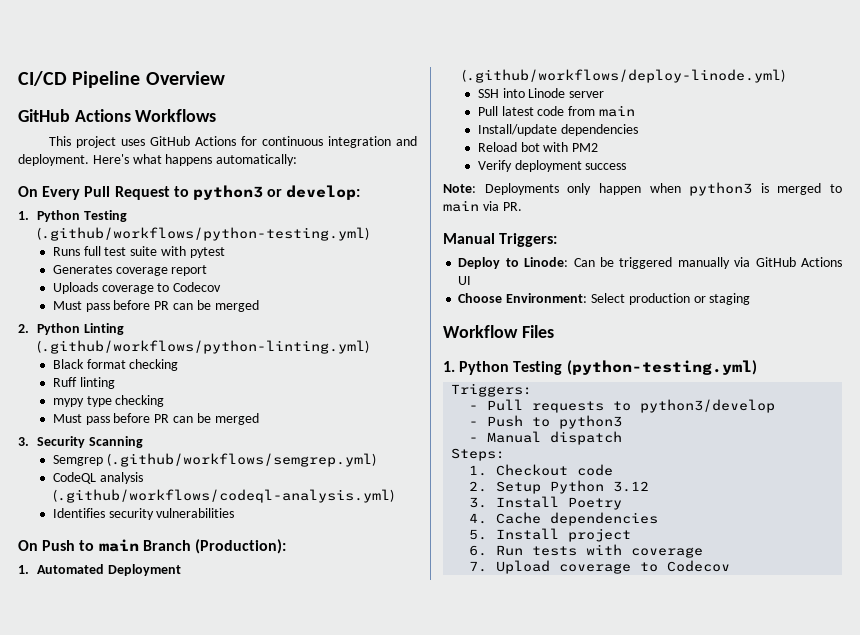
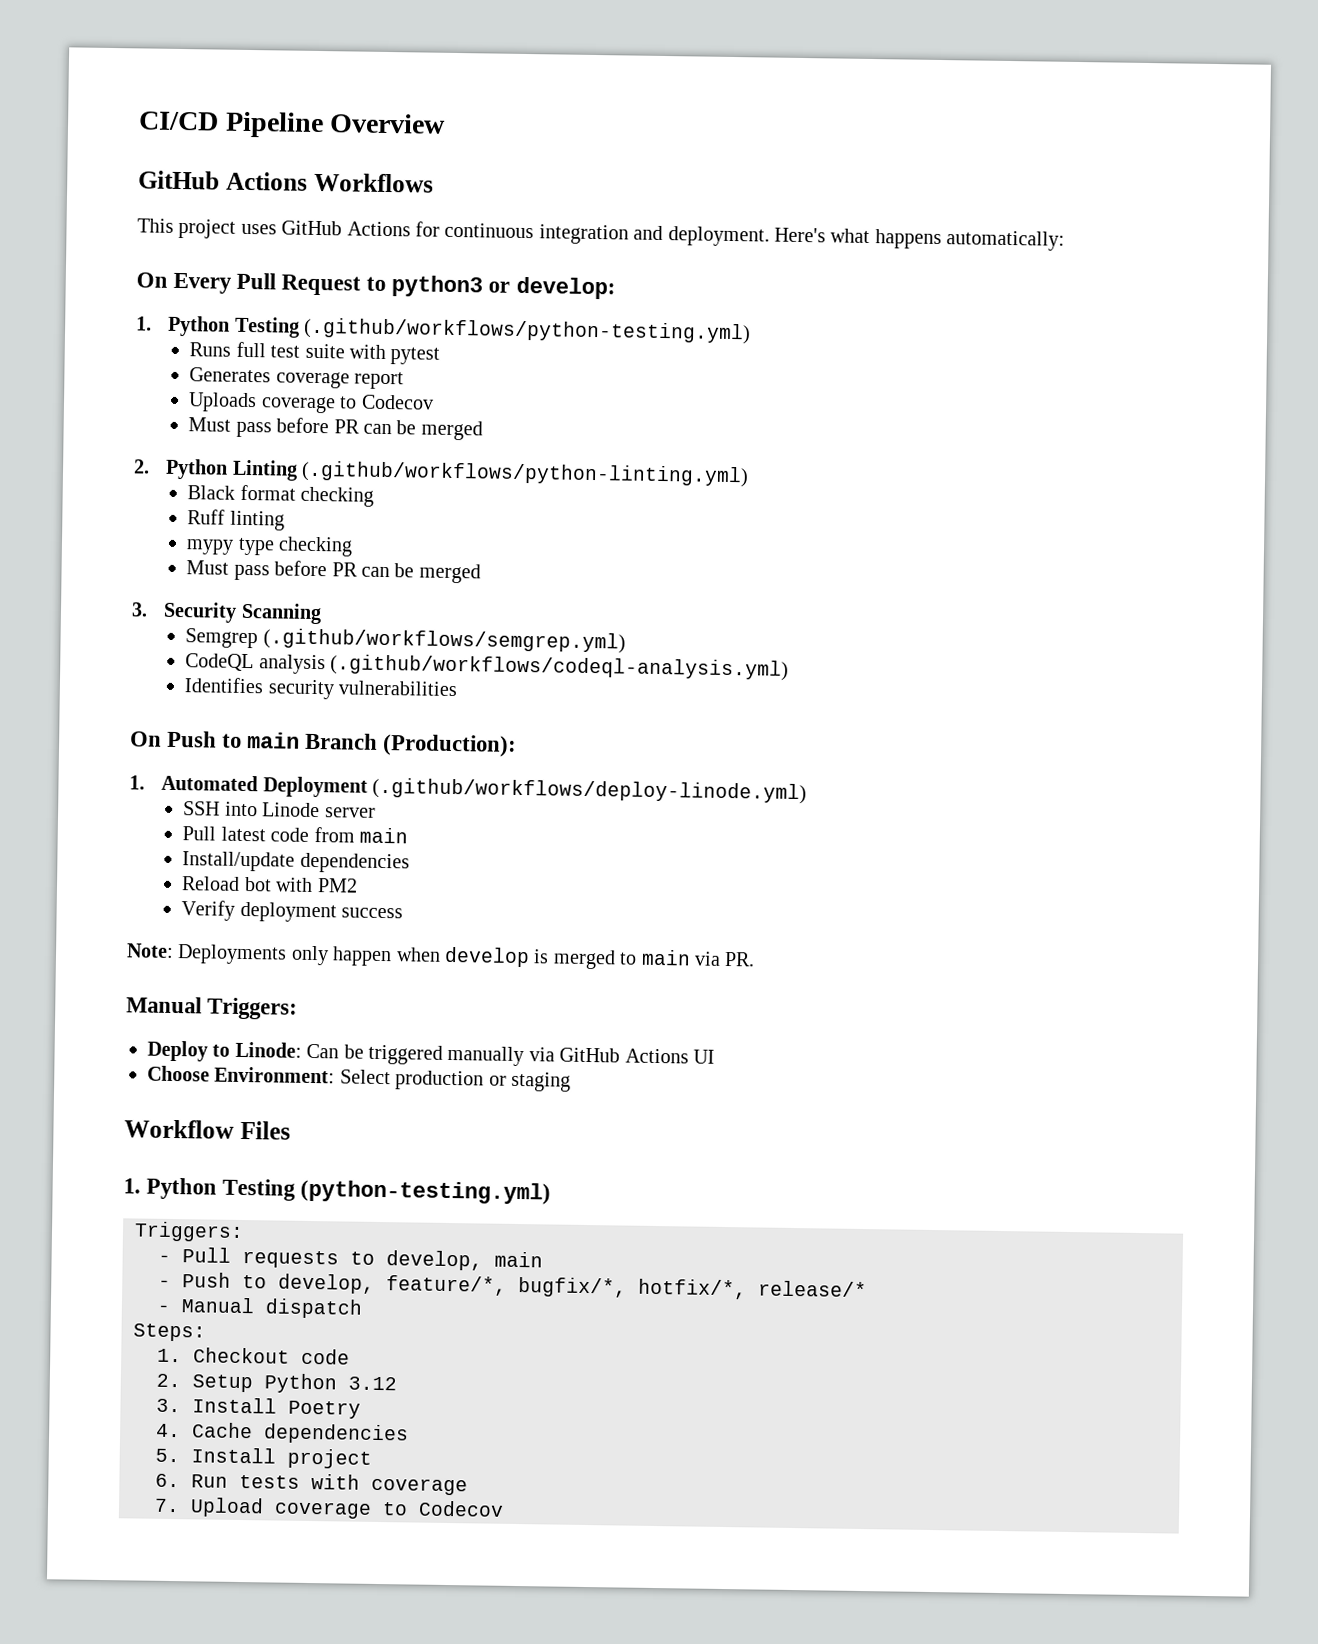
[689,182,753,196] python3 -> [444,946,530,968] develop
[640,399,776,413] python3/develop -> [386,1250,543,1271] develop, main
[559,415,623,429] python3 -> [278,1273,867,1300] develop, feature/*, bugfix/*, hotfix/*, release/*

